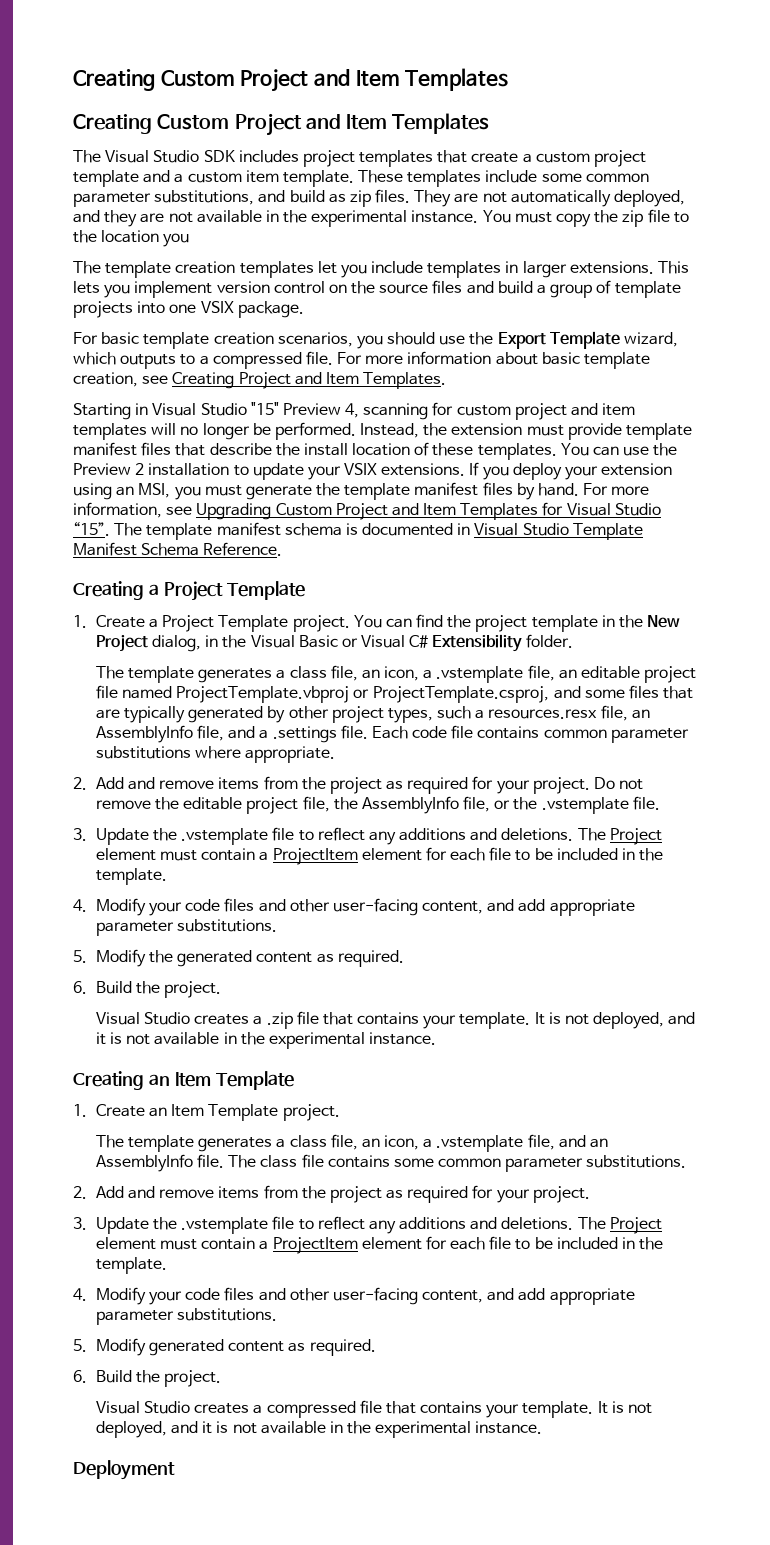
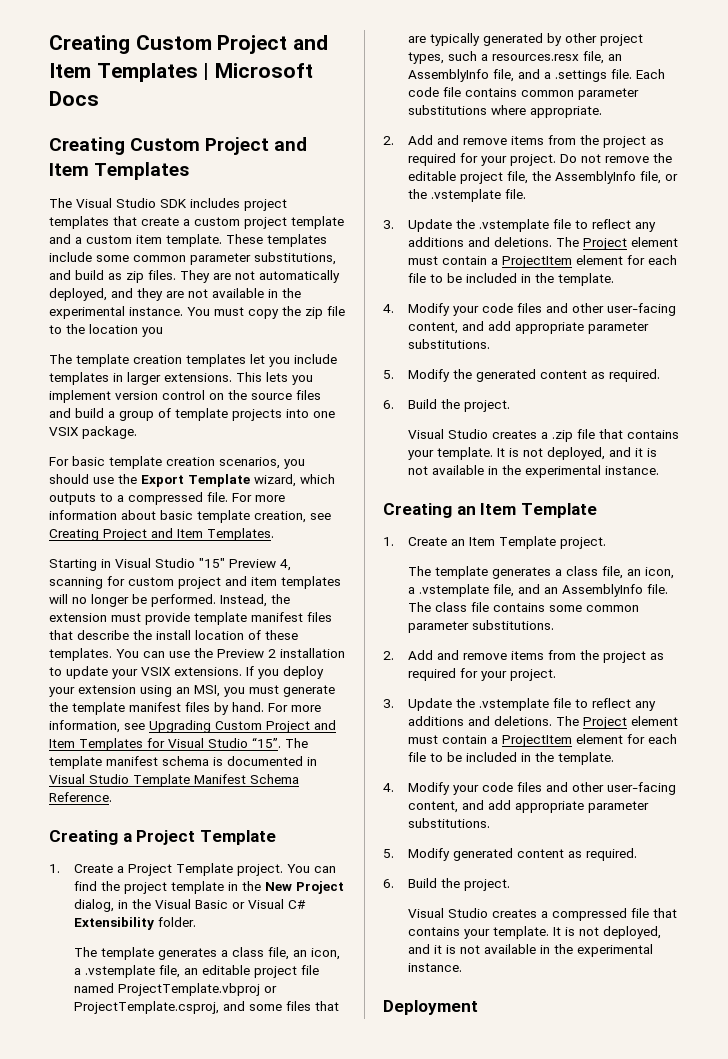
[73,68,509,92] Creating Custom Project and Item Templates -> [49,35,329,54] [49,63,314,82] [49,91,99,106] Creating Custom Project and Item Templates | Microsoft Docs

